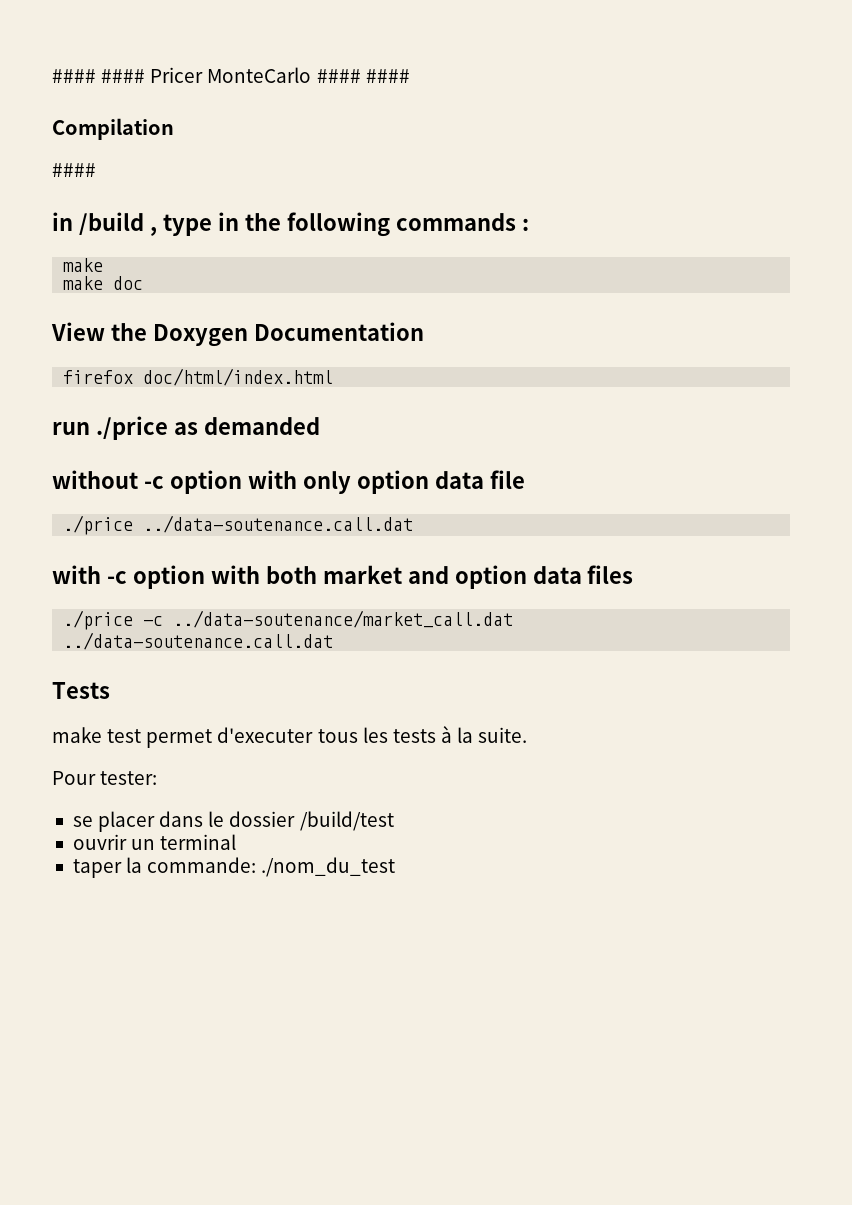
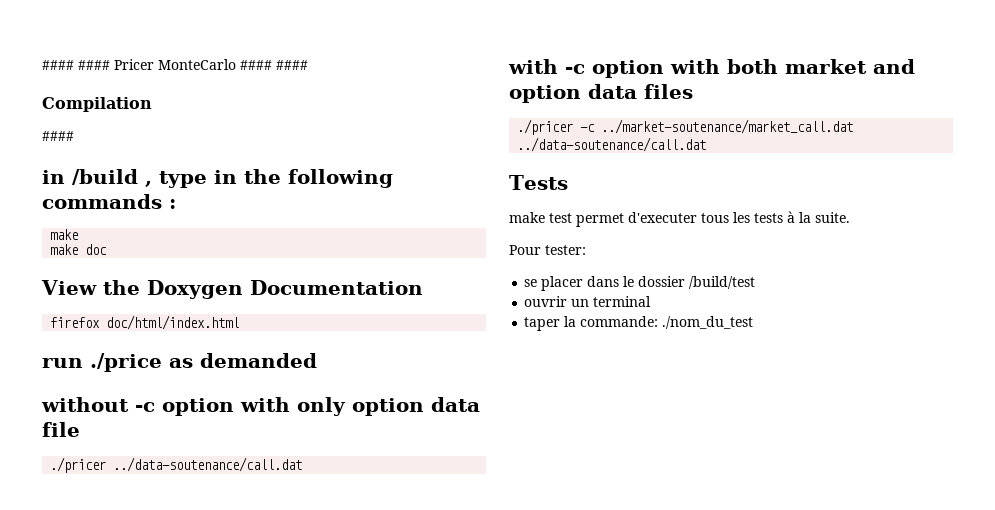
[63,515,414,535] ./price ../data-soutenance.call.dat -> [50,457,303,473] ./pricer ../data-soutenance/call.dat
[63,610,514,630] [63,632,334,650] ./price -c ../data-soutenance/market_call.dat ../data-soutenance.call.dat -> [517,119,854,135] [517,137,707,152] ./pricer -c ../market-soutenance/market_call.dat ../data-soutenance/call.dat

